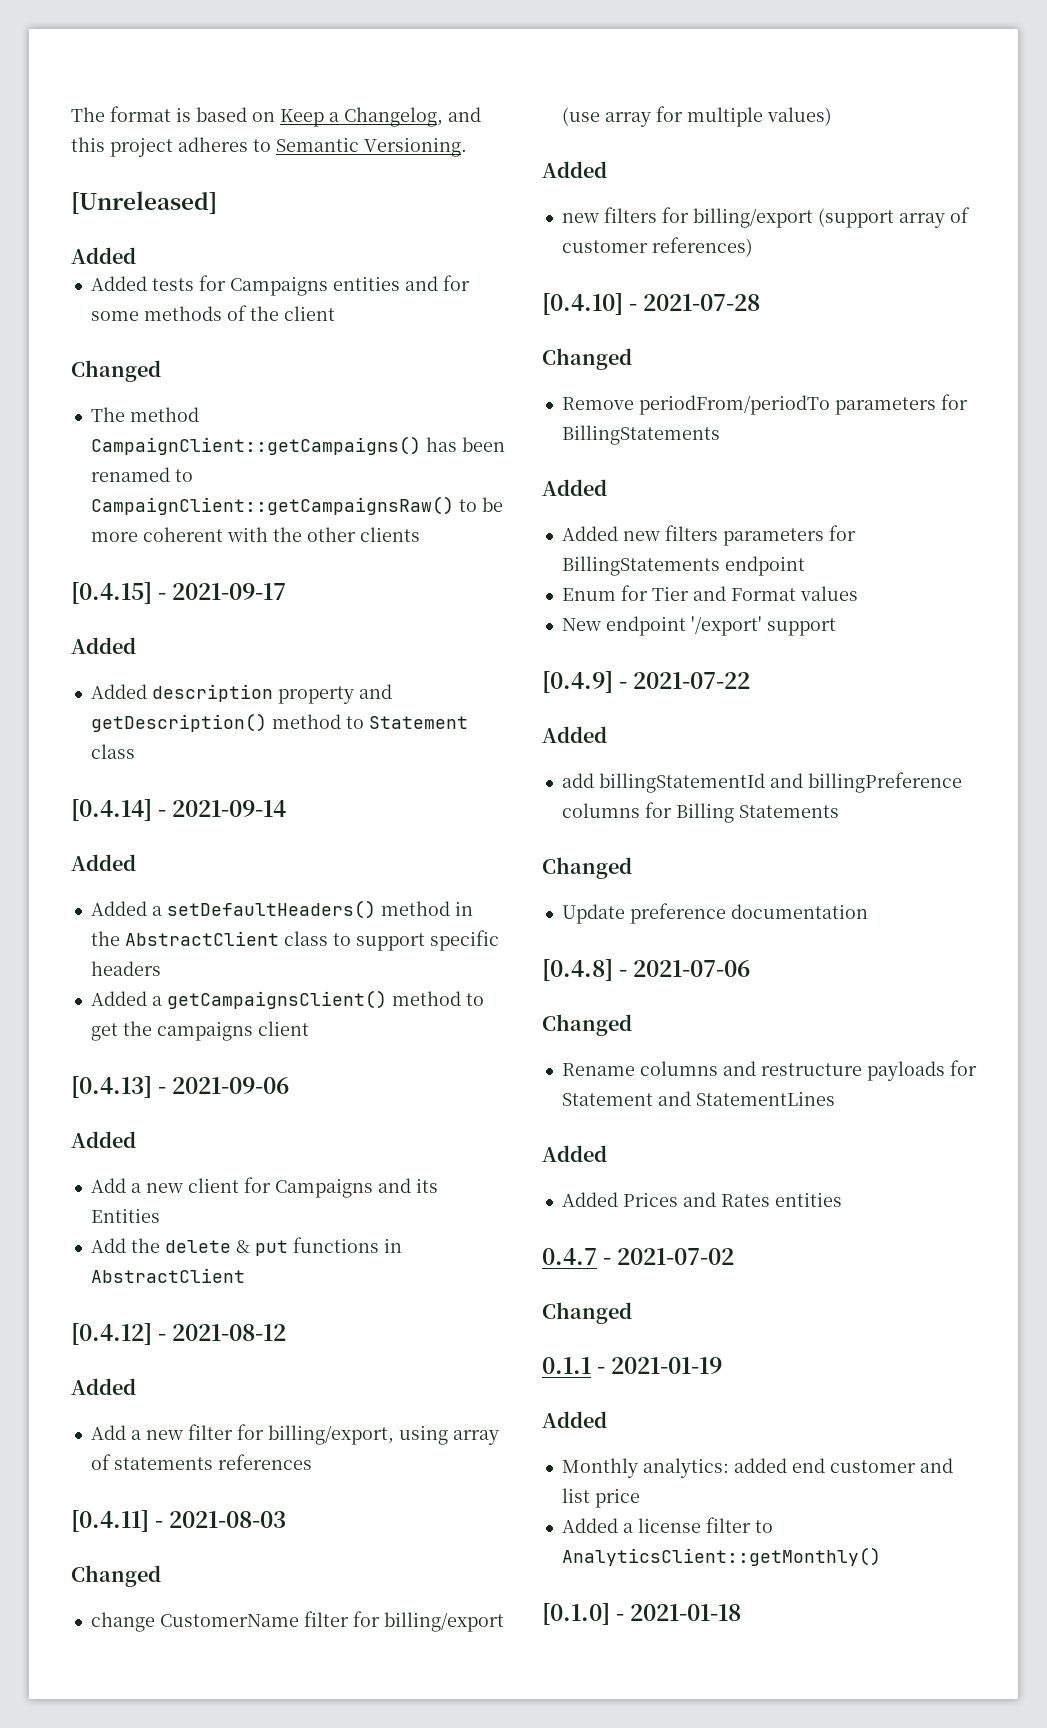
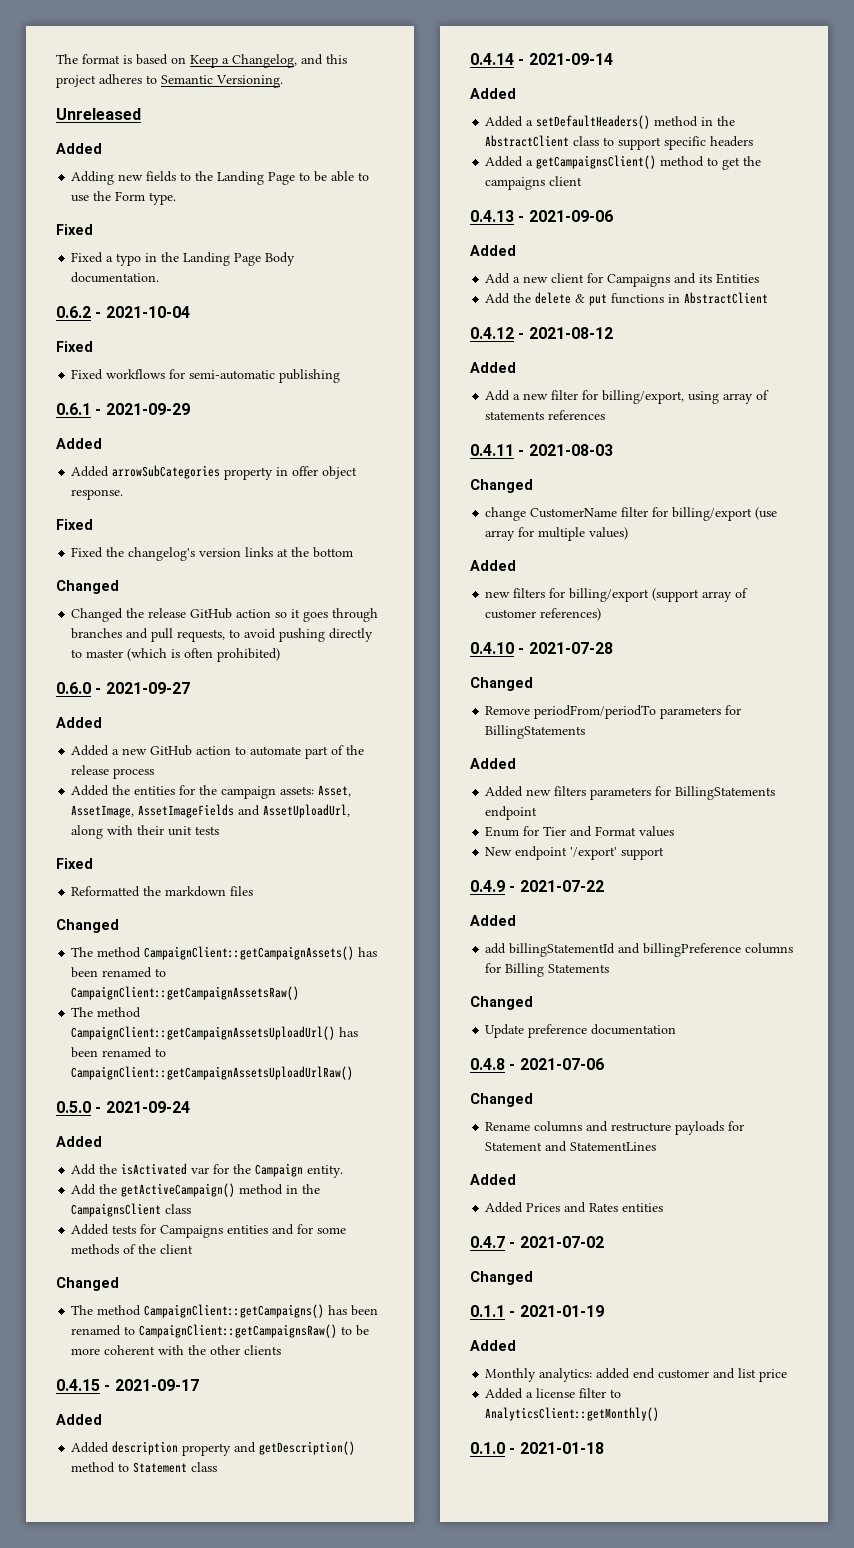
[71,191,217,214] [71,247,136,264] [Unreleased] // Added -> [56,108,141,120] [56,143,102,154] [71,171,370,185] [71,191,177,205] [56,224,93,235] [71,252,296,266] [71,272,160,283] [56,306,190,318] [56,341,93,352] [71,369,341,383] [56,403,190,415] [56,438,102,449] [71,465,358,480] [71,489,124,500] [56,519,93,530] [71,547,354,561] [56,580,119,594] [71,608,379,622] [71,628,374,642] [71,648,281,662] [56,682,190,694] [56,717,102,728] [71,745,365,759] [71,765,155,779] [71,785,352,799] [71,804,351,818] [71,825,220,839] [56,858,93,869] [71,886,254,897] [56,919,119,933] [71,946,378,960] [71,967,167,978] [71,986,300,1000] [71,1007,142,1018] [71,1026,359,1040] [71,1047,167,1058] [71,1066,354,1080] [56,1101,190,1113] [56,1136,102,1147] [71,1163,344,1178] [71,1183,321,1197] [71,1203,192,1217] Unreleased // Added // Adding new fields to the Landing Page to be able to use the Form type. // Fixed // Fixed a typo in the Landing Page Body documentation. // 0.6.2 - 2021-10-04 // Fixed // Fixed workflows for semi-automatic publishing // 0.6.1 - 2021-09-29 // Added // Added arrowSubCategories property in offer object response. // Fixed // Fixed the changelog's version links at the bottom // Changed // Changed the release GitHub action so it goes through branches and pull requests, to avoid pushing directly to master (which is often prohibited) // 0.6.0 - 2021-09-27 // Added // Added a new GitHub action to automate part of the release process // Added the entities for the campaign assets: Asset, AssetImage, AssetImageFields and AssetUploadUrl, along with their unit tests // Fixed // Reformatted the markdown files // Changed // The method CampaignClient::getCampaignAssets() has been renamed to CampaignClient::getCampaignAssetsRaw() // The method CampaignClient::getCampaignAssetsUploadUrl() has been renamed to CampaignClient::getCampaignAssetsUploadUrlRaw() // 0.5.0 - 2021-09-24 // Added // Add the isActivated var for the Campaign entity. // Add the getActiveCampaign() method in the CampaignsClient class
[71,582,152,604] [0.4.15] -> [56,1379,100,1391] 0.4.15
[71,799,152,821] [0.4.14] -> [470,53,514,65] 0.4.14
[71,1076,152,1098] [0.4.13] -> [470,210,514,222] 0.4.13
[71,1323,152,1345] [0.4.12] -> [470,327,514,339] 0.4.12
[71,1510,149,1532] [0.4.11] -> [470,444,514,456] 0.4.11
[542,293,623,315] [0.4.10] -> [470,642,514,654] 0.4.10
[542,671,613,693] [0.4.9] -> [470,880,505,892] 0.4.9
[542,959,613,981] [0.4.8] -> [470,1058,505,1070] 0.4.8
[542,1603,610,1625] [0.1.0] -> [470,1442,505,1454] 0.1.0

